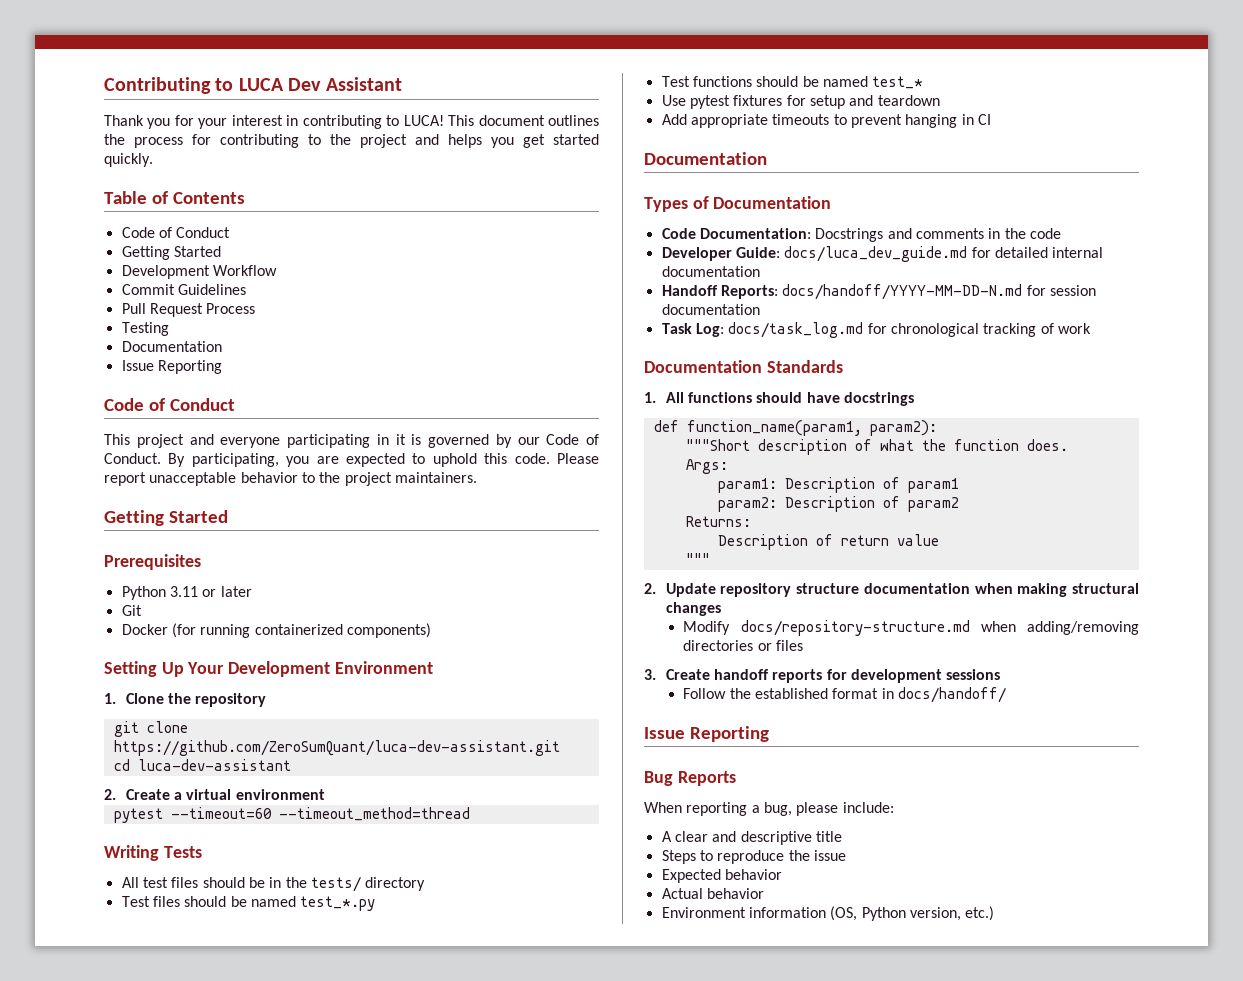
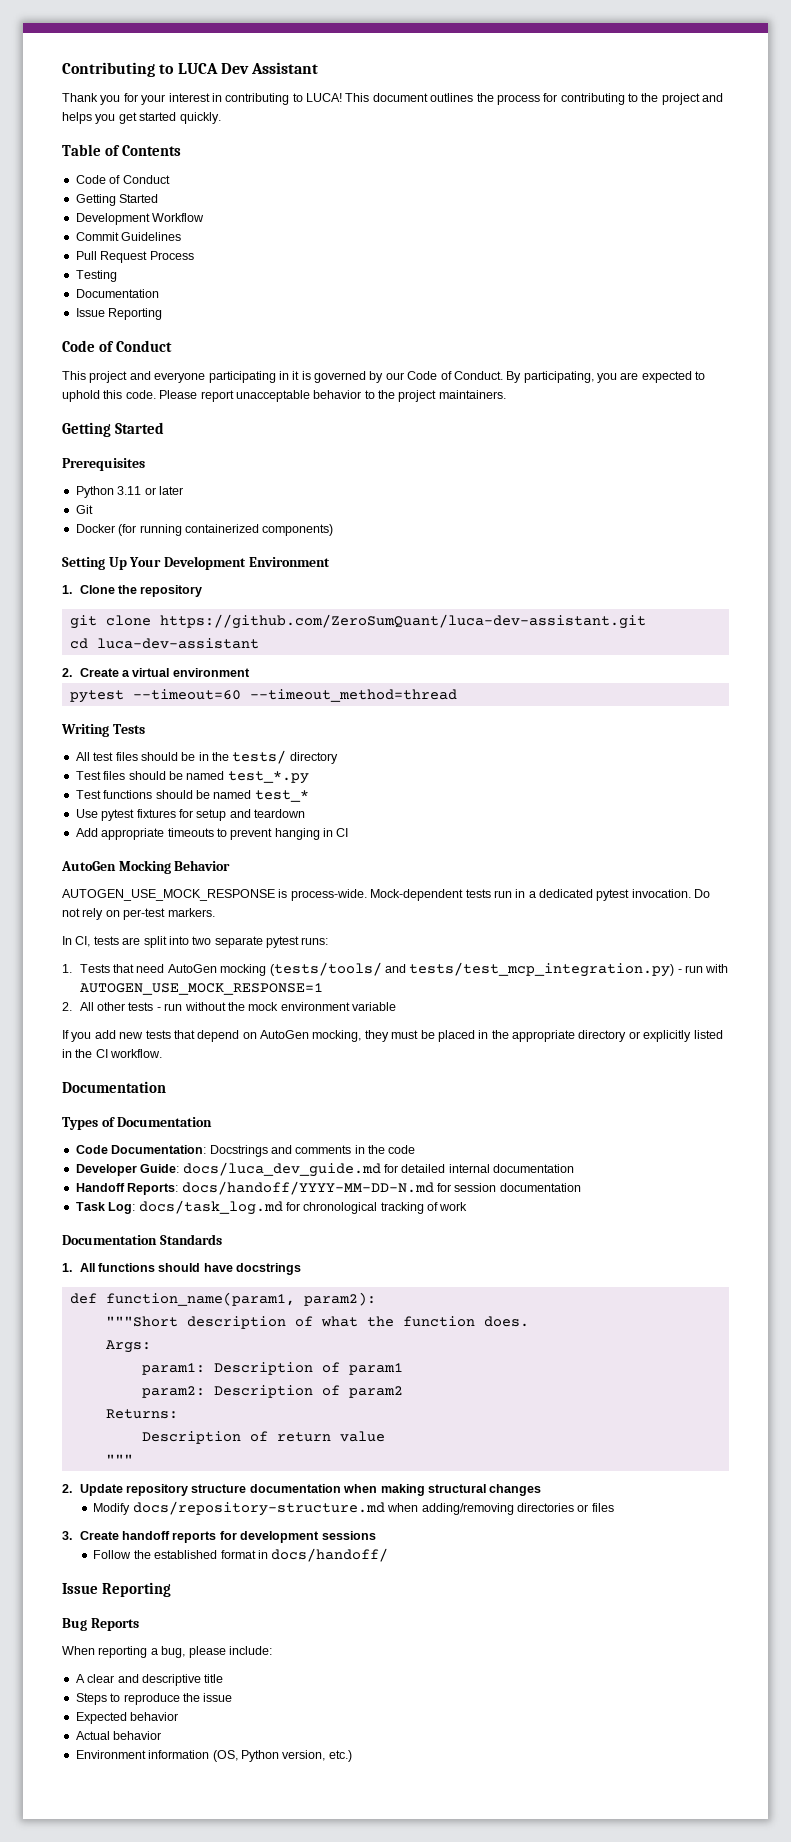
(991, 119) none -> [61,860,231,874] [62,889,711,901] [62,908,215,920] [62,936,329,948] [62,962,729,977] [79,983,323,995] [62,1002,397,1011] [62,1030,723,1042] [62,1049,163,1058] // AutoGen Mocking Behavior // AUTOGEN_USE_MOCK_RESPONSE is process-wide. Mock-dependent tests run in a dedicated pytest invocation. Do not rely on per-test markers. // In CI, tests are split into two separate pytest runs: // 1. Tests that need AutoGen mocking (tests/tools/ and tests/test_mcp_integration.py) - run with AUTOGEN_USE_MOCK_RESPONSE=1 // 2. All other tests - run without the mock environment variable // If you add new tests that depend on AutoGen mocking, they must be placed in the appropriate directory or explicitly listed in the CI workflow.

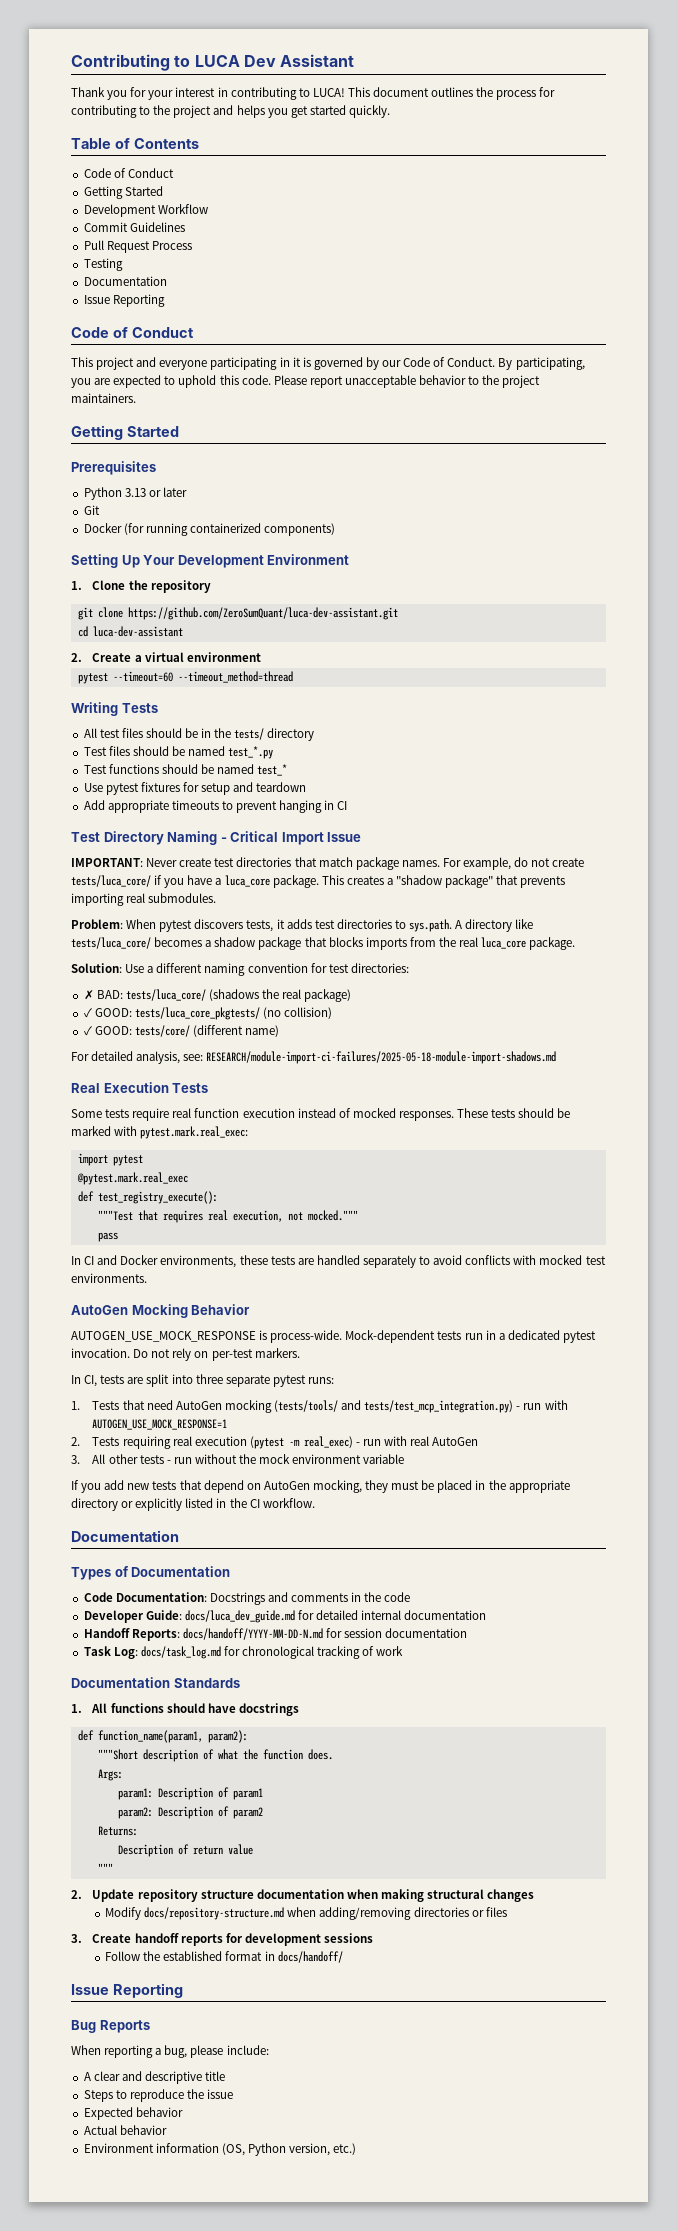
[117,486,142,495] 3.11 -> [124,488,146,497] 3.13
(349, 832) none -> [71,831,362,845] [71,857,585,870] [71,875,566,888] [71,893,217,906] [71,919,534,932] [71,937,576,950] [71,963,409,976] [83,989,352,1002] [83,1007,333,1020] [83,1025,280,1037] [71,1051,557,1064] [71,1082,209,1093] [71,1108,571,1121] [71,1126,249,1139] [77,1153,143,1166] [76,1172,188,1185] [77,1191,218,1204] [97,1210,358,1223] [97,1232,118,1242] [71,1255,606,1268] [71,1273,147,1283] // Test Directory Naming - Critical Import Issue // IMPORTANT: Never create test directories that match package names. For example, do not create tests/luca_core/ if you have a luca_core package. This creates a "shadow package" that prevents importing real submodules. // Problem: When pytest discovers tests, it adds test directories to sys.path. A directory like tests/luca_core/ becomes a shadow package that blocks imports from the real luca_core package. // Solution: Use a different naming convention for test directories: // ✗ BAD: tests/luca_core/ (shadows the real package) // ✓ GOOD: tests/luca_core_pkgtests/ (no collision) // ✓ GOOD: tests/core/ (different name) // For detailed analysis, see: RESEARCH/module-import-ci-failures/2025-05-18-module-import-shadows.md // Real Execution Tests // Some tests require real function execution instead of mocked responses. These tests should be marked with pytest.mark.real_exec: // import pytest // @pytest.mark.real_exec // def test_registry_execute(): // """Test that requires real execution, not mocked.""" // pass // In CI and Docker environments, these tests are handled separately to avoid conflicts with mocked test environments.
[192,936,212,945] two -> [195,1374,223,1384] three
(72, 1006) none -> [92,1436,479,1449] [71,1455,80,1464] Tests requiring real execution (pytest -m real_exec) - run with real AutoGen // 3.

